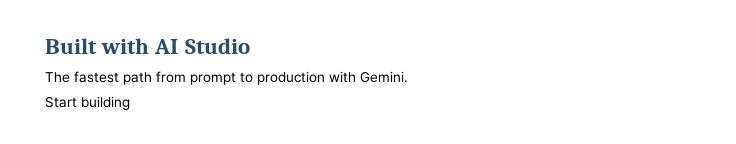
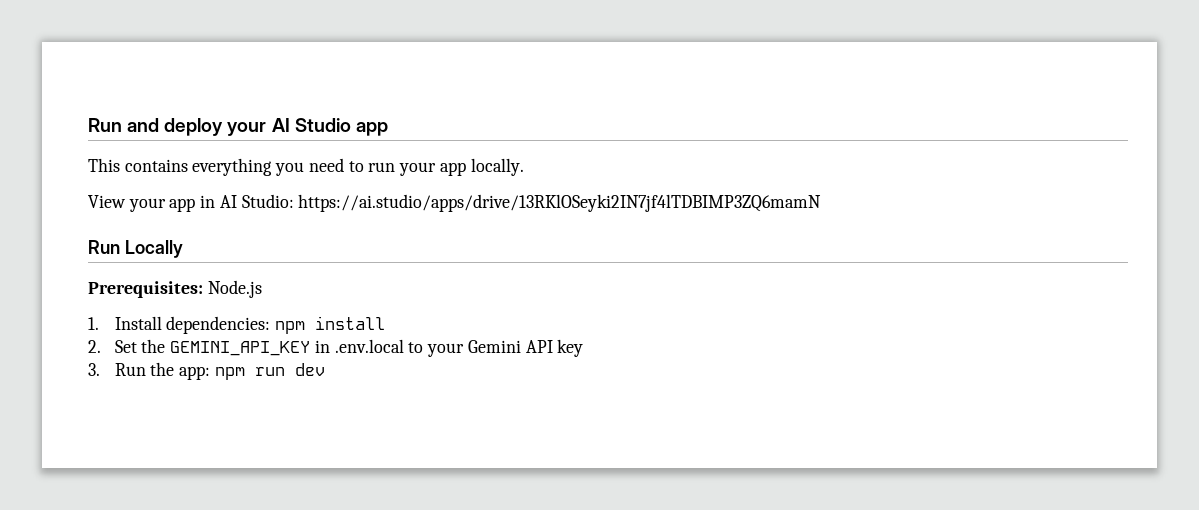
[45,38,250,54] [45,71,408,85] [45,96,130,110] Built with AI Studio // The fastest path from prompt to production with Gemini. // Start building -> [88,118,388,136] [88,158,524,176] [88,194,822,212] [88,240,183,258] [88,280,262,298] [88,316,386,334] [88,339,584,357] [88,362,325,380] Run and deploy your AI Studio app // This contains everything you need to run your app locally. // View your app in AI Studio: https://ai.studio/apps/drive/13RKlOSeyki2IN7jf4lTDBIMP3ZQ6mamN // Run Locally // Prerequisites: Node.js // 1. Install dependencies: npm install // 2. Set the GEMINI_API_KEY in .env.local to your Gemini API key // 3. Run the app: npm run dev

